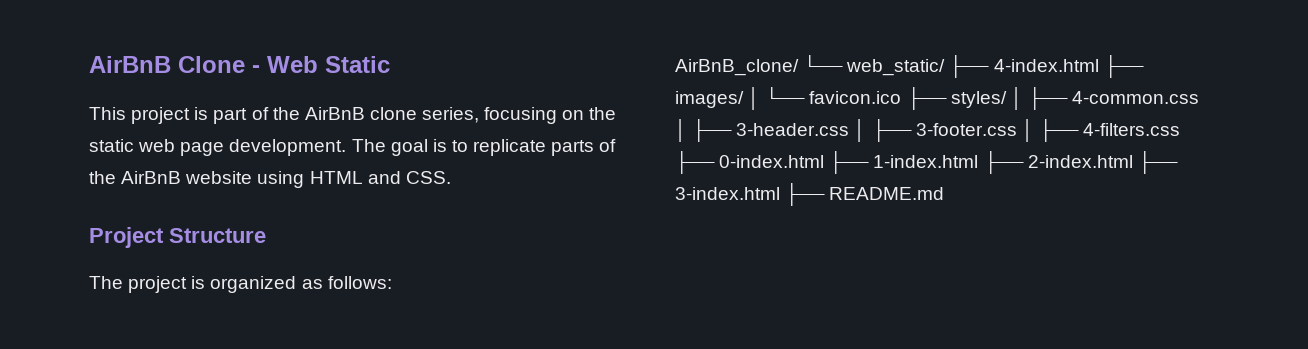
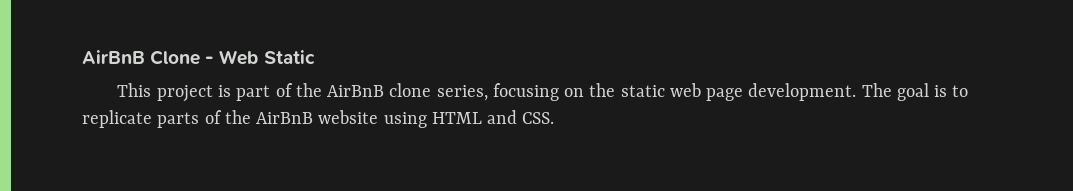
[89,227,266,248] [89,276,392,293] [675,55,1144,78] [675,87,1200,110] [675,119,1181,142] [675,151,1178,174] [675,183,945,206] // Project Structure // The project is organized as follows: // AirBnB_clone/ └── web_static/ ├── 4-index.html ├── images/ │ └── favicon.ico ├── styles/ │ ├── 4-common.css │ ├── 3-header.css │ ├── 3-footer.css │ ├── 4-filters.css ├── 0-index.html ├── 1-index.html ├── 2-index.html ├── 3-index.html ├── README.md -> (555, 118) none

